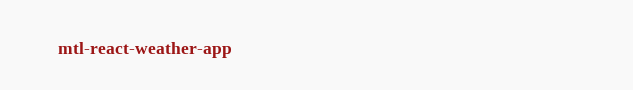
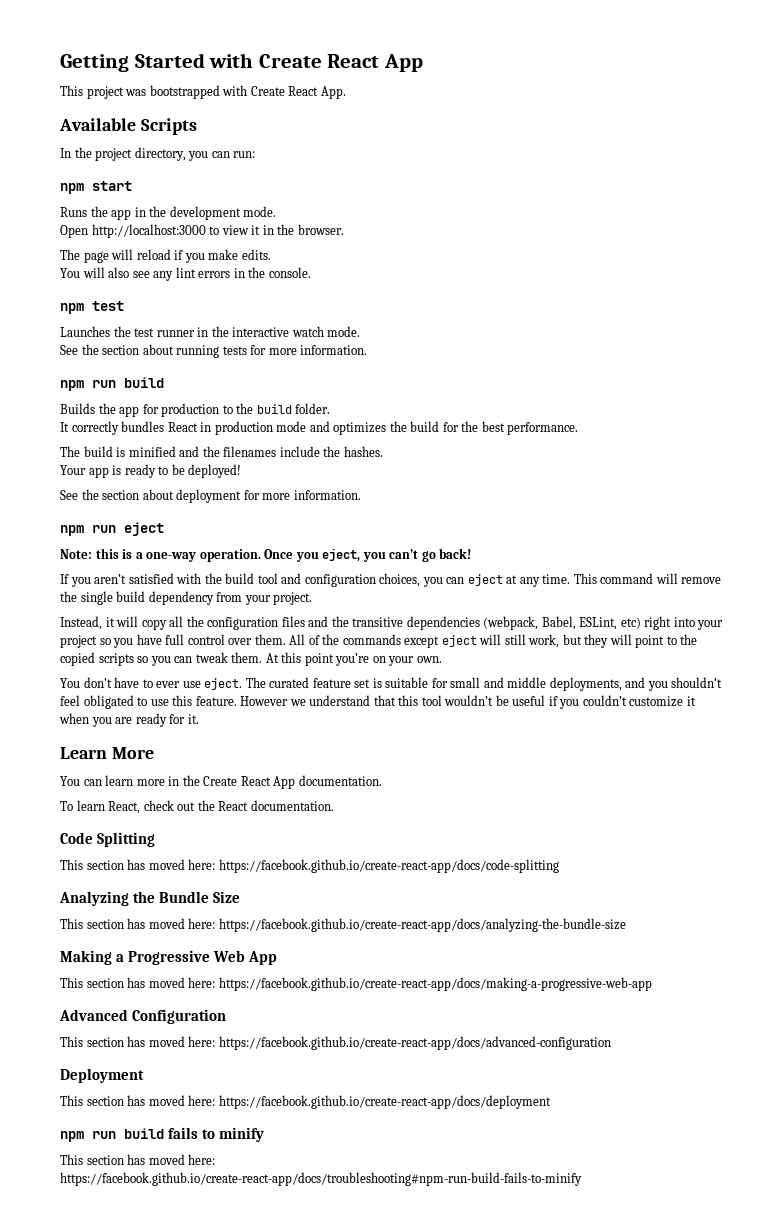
[58,42,232,58] mtl-react-weather-app -> [60,53,423,72] [60,85,346,99] [59,118,197,135] [60,147,256,161] [60,181,132,194] [60,206,277,220] [60,224,344,238] [60,249,271,263] [60,267,311,281] [60,301,124,314] [60,326,361,337] [60,344,368,358] [60,377,164,391] [60,403,331,417] [60,421,579,435] [60,446,383,457] [60,464,242,478] [60,489,361,503] [60,522,164,536] [60,548,472,562] [60,573,722,587] [60,591,313,605] [60,616,724,630] [60,634,698,648] [60,652,442,666] [60,677,723,691] [60,695,696,709] [59,713,199,727] [60,747,154,759] [60,775,382,789] [60,800,334,814] [60,832,156,847] [60,859,559,873] [59,891,241,906] [60,918,626,932] [60,950,278,965] [60,977,652,991] [59,1009,227,1024] [60,1036,611,1050] [60,1068,144,1083] [60,1095,551,1109] [60,1127,265,1142] [60,1154,216,1165] [60,1172,582,1186] Getting Started with Create React App // This project was bootstrapped with Create React App. // Available Scripts // In the project directory, you can run: // npm start // Runs the app in the development mode. // Open http://localhost:3000 to view it in the browser. // The page will reload if you make edits. // You will also see any lint errors in the console. // npm test // Launches the test runner in the interactive watch mode. // See the section about running tests for more information. // npm run build // Builds the app for production to the build folder. // It correctly bundles React in production mode and optimizes the build for the best performance. // The build is minified and the filenames include the hashes. // Your app is ready to be deployed! // See the section about deployment for more information. // npm run eject // Note: this is a one-way operation. Once you eject, you can’t go back! // If you aren’t satisfied with the build tool and configuration choices, you can eject at any time. This command will remove the single build dependency from your project. // Instead, it will copy all the configuration files and the transitive dependencies (webpack, Babel, ESLint, etc) right into your project so you have full control over them. All of the commands except eject will still work, but they will point to the copied scripts so you can tweak them. At this point you’re on your own. // You don’t have to ever use eject. The curated feature set is suitable for small and middle deployments, and you shouldn’t feel obligated to use this feature. However we understand that this tool wouldn’t be useful if you couldn’t customize it when you are ready for it. // Learn More // You can learn more in the Create React App documentation. // To learn React, check out the React documentation. // Code Splitting // This section has moved here: https://facebook.github.io/create-react-app/docs/code-splitting // Analyzing the Bundle Size // This section has moved here: https://facebook.github.io/create-react-app/docs/analyzing-the-bundle-size // Making a Progressive Web App // This section has moved here: https://facebook.github.io/create-react-app/docs/making-a-progressive-web-app // Advanced Configuration // This section has moved here: https://facebook.github.io/create-react-app/docs/advanced-configuration // Deployment // This section has moved here: https://facebook.github.io/create-react-app/docs/deployment // npm run build fails to minify // This section has moved here: https://facebook.github.io/create-react-app/docs/troubleshooting#npm-run-build-fails-to-minify

